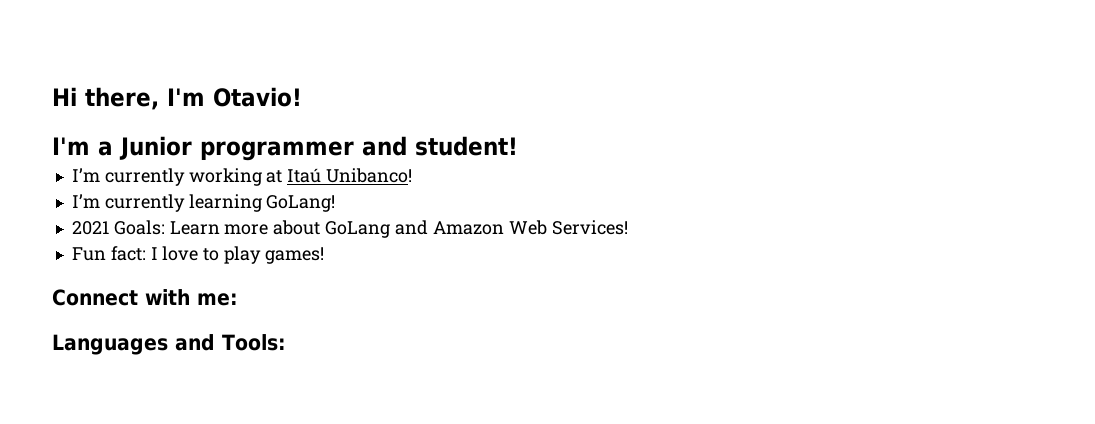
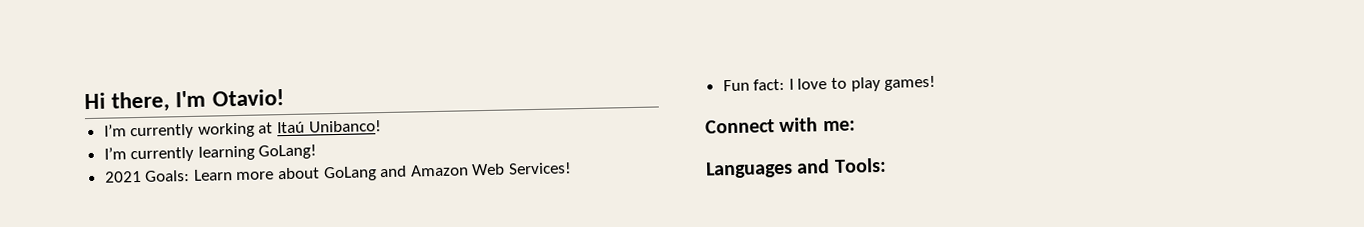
[52,136,518,161] // I'm a Junior programmer and student! -> (284, 98) none

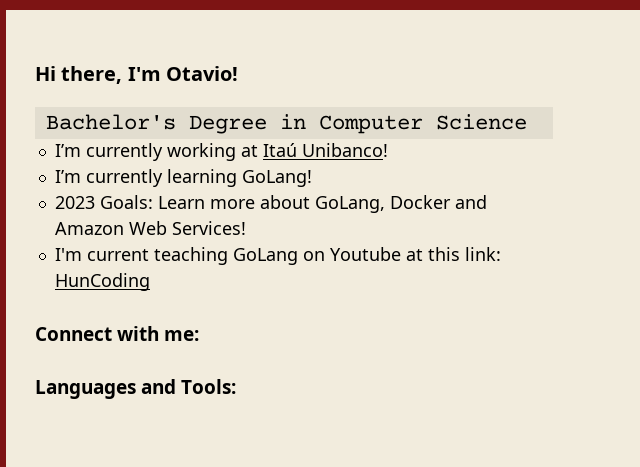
(284, 98) none -> [45,114,527,134] // Bachelor's Degree in Computer Science
[104,170,142,183] 2021 -> [54,196,95,209] 2023
[323,166,377,182] GoLang -> [314,195,451,213] GoLang, Docker
[722,75,937,92] Fun fact: I love to play games! -> [54,247,501,265] [54,273,150,291] I'm current teaching GoLang on Youtube at this link: HunCoding

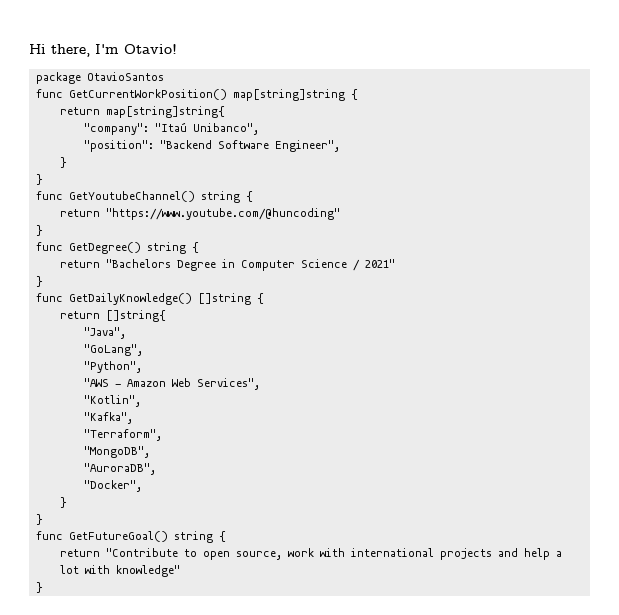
[45,114,527,134] [54,143,388,161] [54,169,312,187] [54,195,487,213] [54,221,246,235] [54,247,501,265] [54,273,150,291] [35,326,200,341] [35,379,237,399] Bachelor's Degree in Computer Science // I’m currently working at Itaú Unibanco! // I’m currently learning GoLang! // 2023 Goals: Learn more about GoLang, Docker and Amazon Web Services! // I'm current teaching GoLang on Youtube at this link: HunCoding // Connect with me: // Languages and Tools: -> [35,72,164,84] [35,89,358,101] [59,106,225,118] [83,122,259,135] [83,140,340,152] [59,157,67,168] [35,174,43,185] [35,191,253,203] [59,208,340,220] [35,225,43,236] [35,242,199,254] [59,259,395,271] [35,276,43,287] [35,293,264,305] [59,310,166,322] [83,327,126,339] [83,344,143,356] [83,361,142,373] [83,378,260,390] [83,395,141,407] [83,412,133,424] [83,429,162,441] [83,446,150,458] [83,463,156,475] [83,480,142,492] [59,497,67,508] [35,514,43,525] [35,531,226,543] [59,548,562,560] [59,565,180,577] [35,582,43,593] package OtavioSantos // func GetCurrentWorkPosition() map[string]string { // return map[string]string{ // "company": "Itaú Unibanco", // "position": "Backend Software Engineer", // } // } // func GetYoutubeChannel() string { // return "https://www.youtube.com/@huncoding" // } // func GetDegree() string { // return "Bachelors Degree in Computer Science / 2021" // } // func GetDailyKnowledge() []string { // return []string{ // "Java", // "GoLang", // "Python", // "AWS - Amazon Web Services", // "Kotlin", // "Kafka", // "Terraform", // "MongoDB", // "AuroraDB", // "Docker", // } // } // func GetFutureGoal() string { // return "Contribute to open source, work with international projects and help a lot with knowledge" // }

